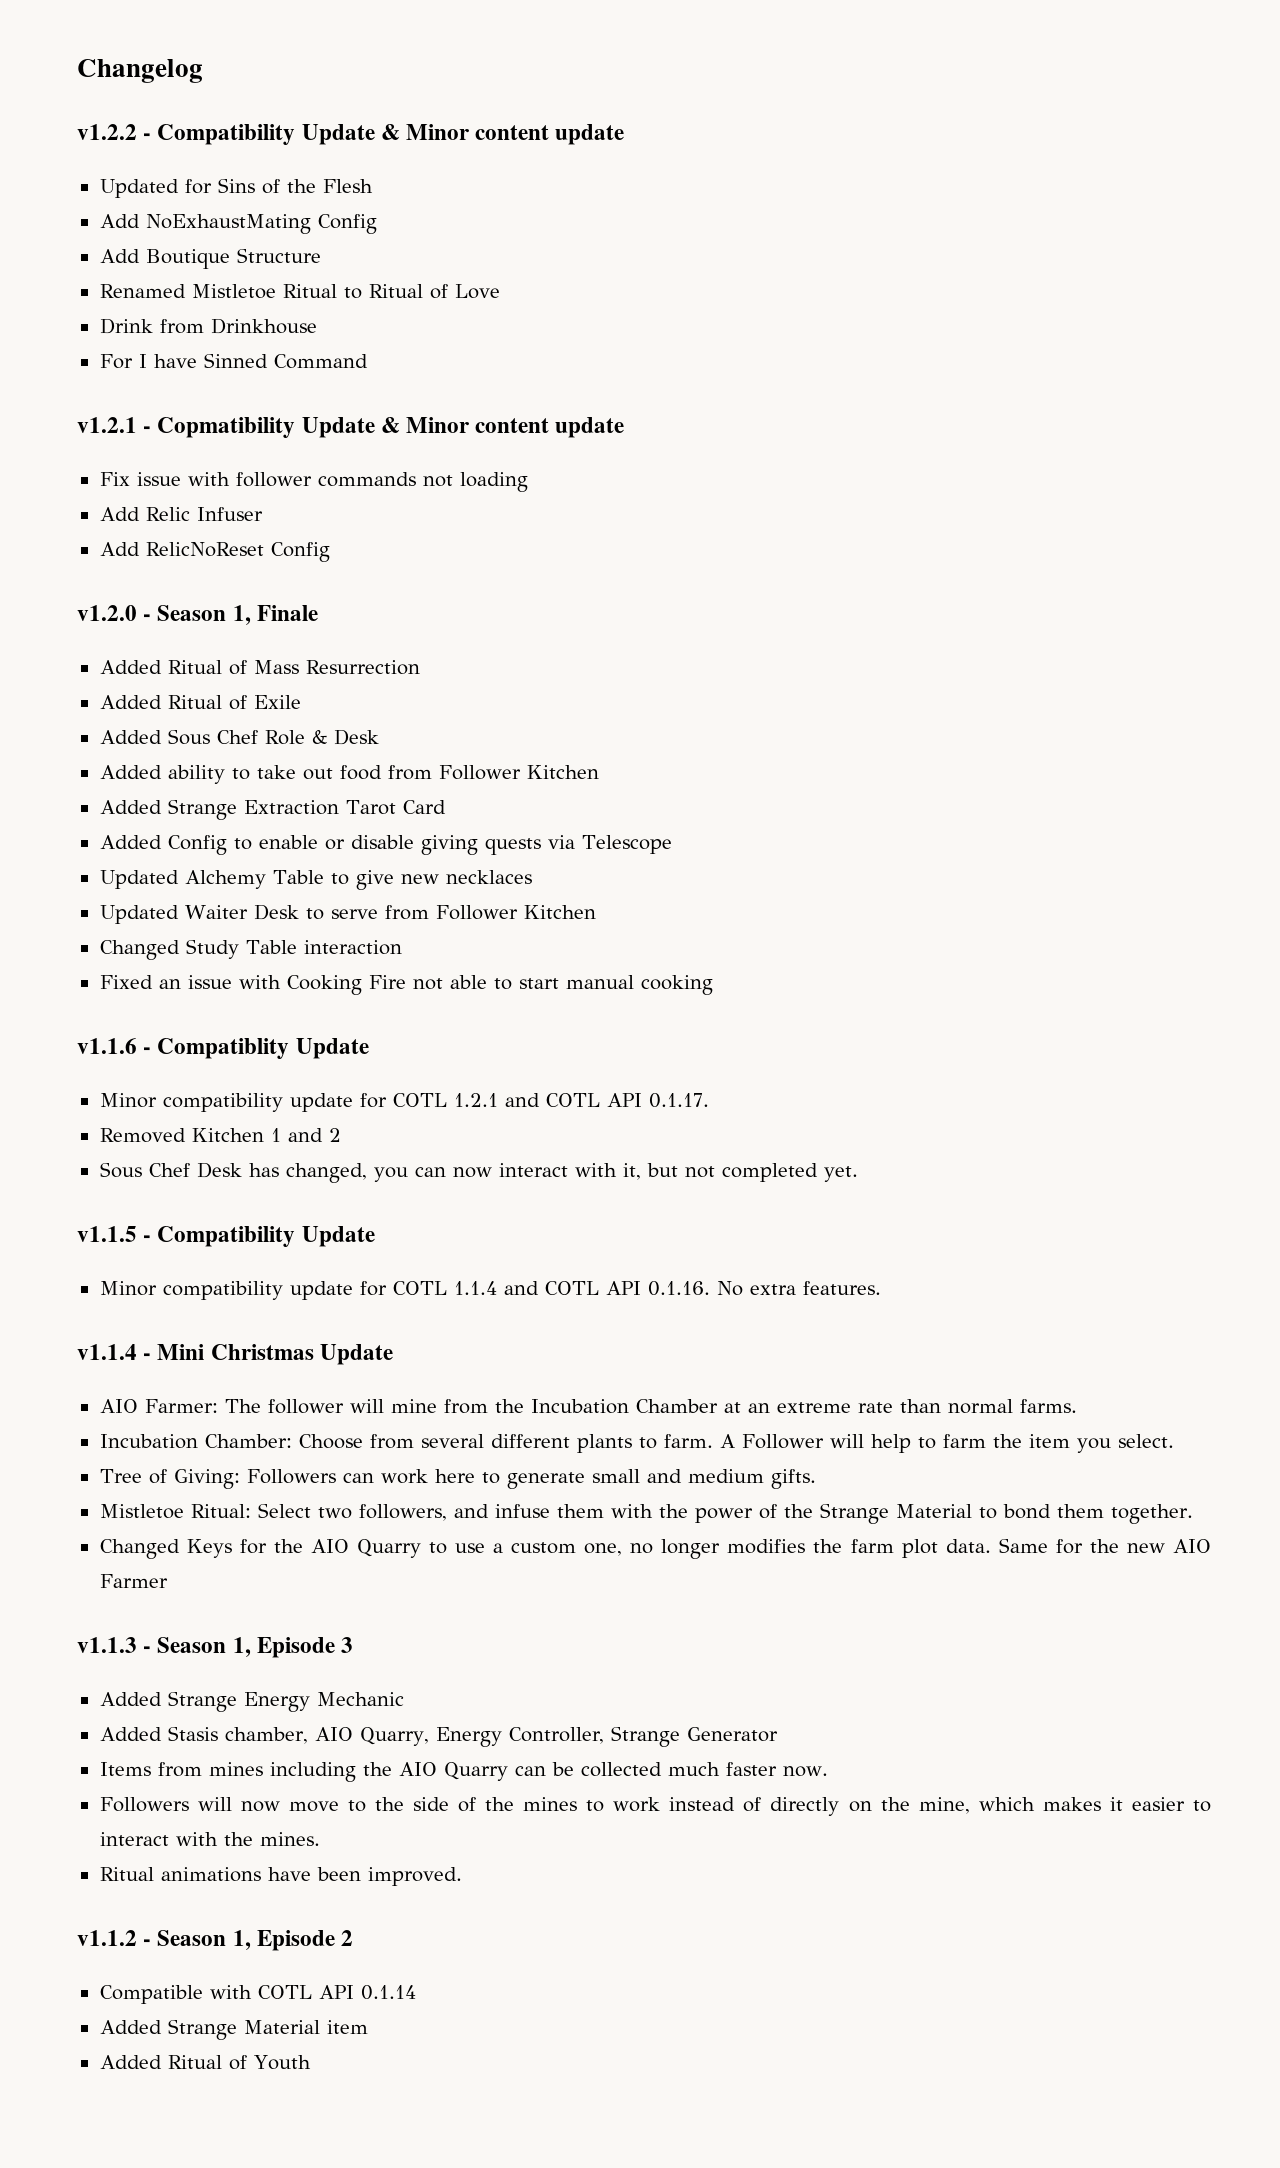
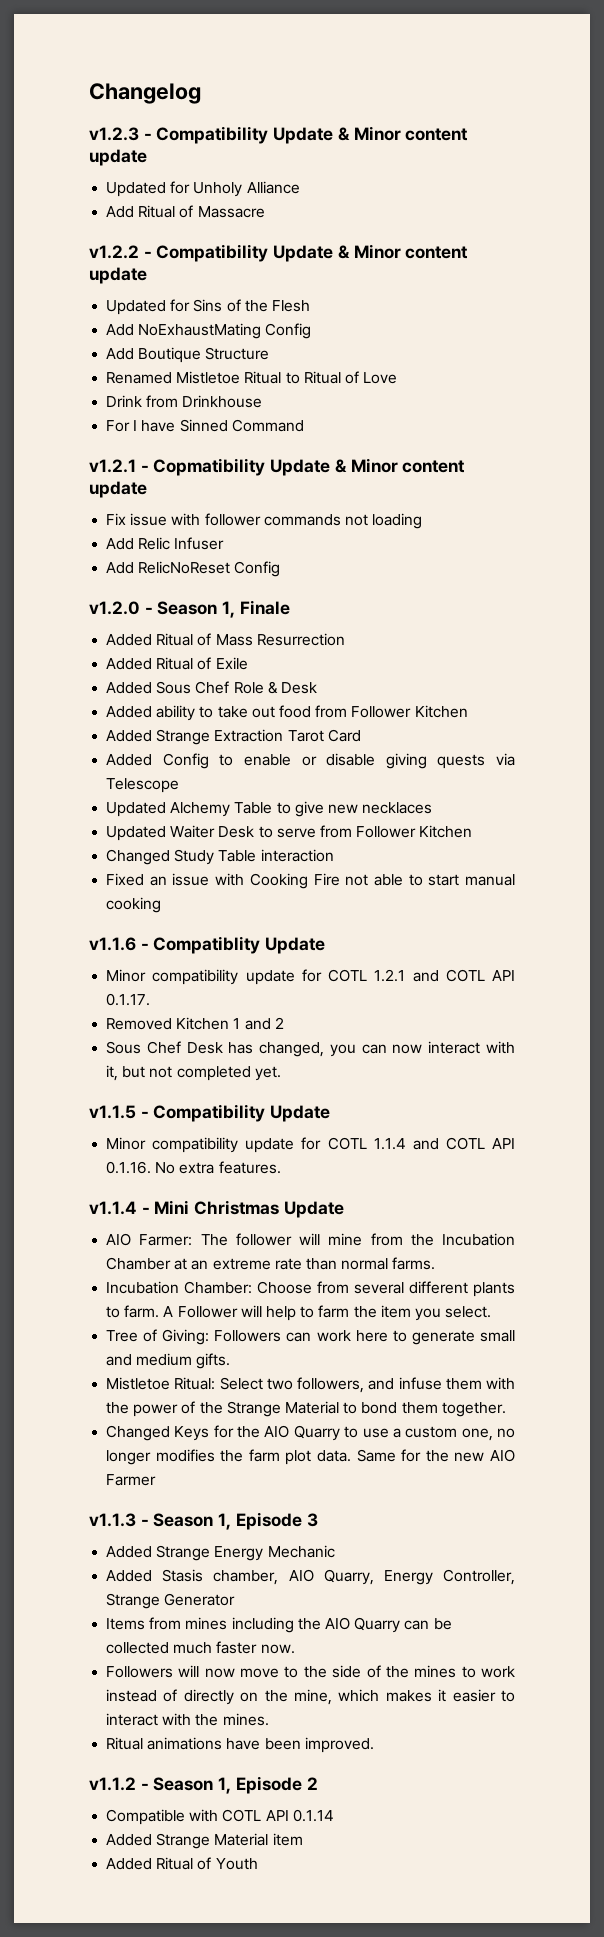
(203, 71) none -> [89,126,469,144] [89,149,147,166] [106,181,300,197] [106,205,265,218] // v1.2.3 - Compatibility Update & Minor content update // Updated for Unholy Alliance // Add Ritual of Massacre

